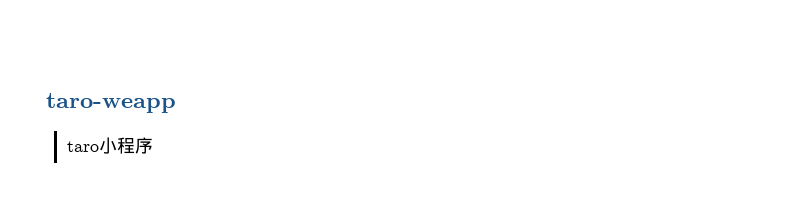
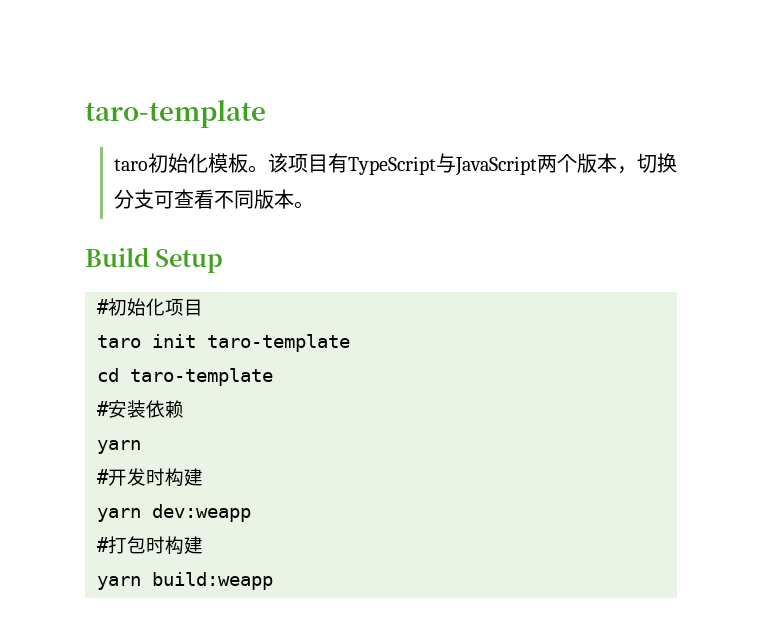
[46,93,176,113] [66,137,153,154] taro-weapp // taro小程序 -> [85,100,266,128] [113,153,677,176] [113,189,314,209] [85,247,224,273] [97,298,203,316] [97,334,350,352] [97,368,273,386] [97,400,184,418] [97,440,141,454] [97,468,203,487] [97,504,251,522] [97,536,203,555] [97,572,273,590] taro-template // taro初始化模板。该项目有TypeScript与JavaScript两个版本，切换分支可查看不同版本。 // Build Setup // #初始化项目 // taro init taro-template // cd taro-template // #安装依赖 // yarn // #开发时构建 // yarn dev:weapp // #打包时构建 // yarn build:weapp

